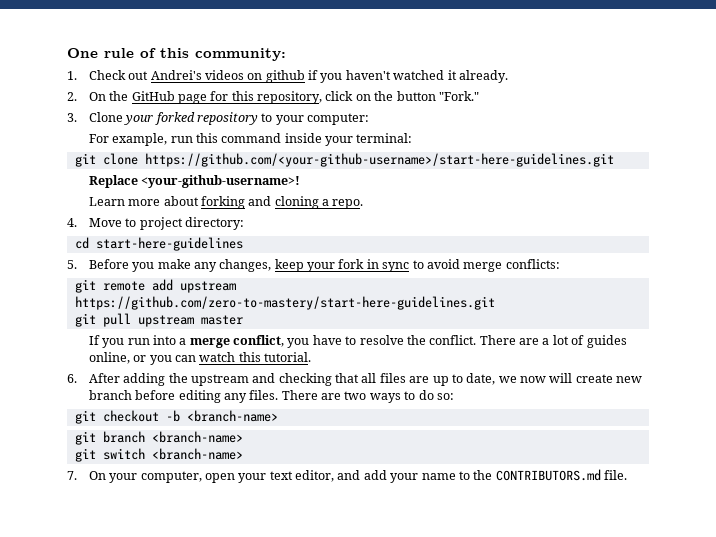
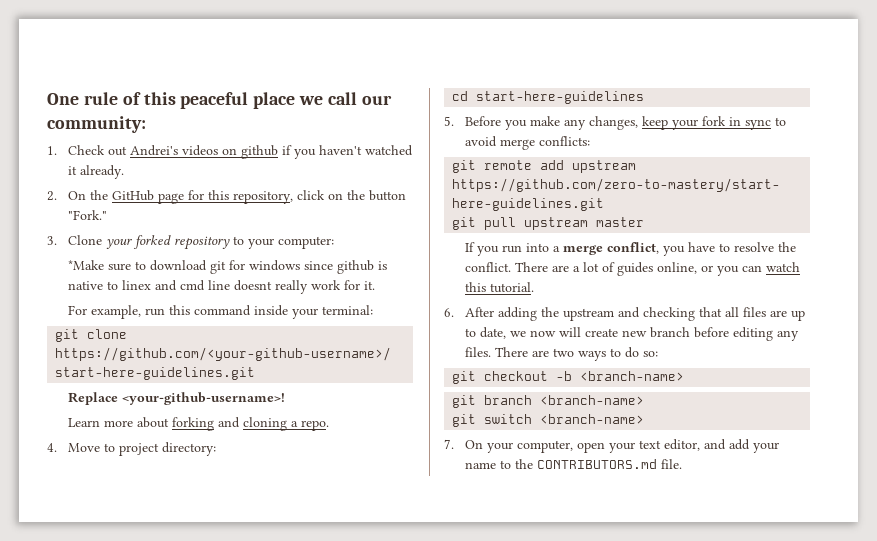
(189, 53) none -> [180,92,392,109] peaceful place we call our
(370, 119) none -> [68,260,388,274] [68,280,376,294] // *Make sure to download git for windows since github is native to linex and cmd line doesnt really work for it.

